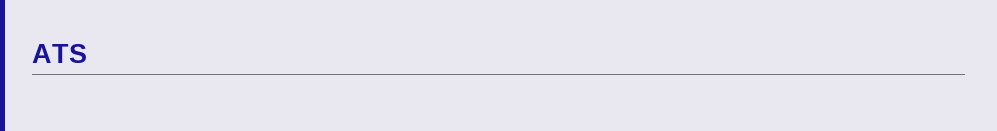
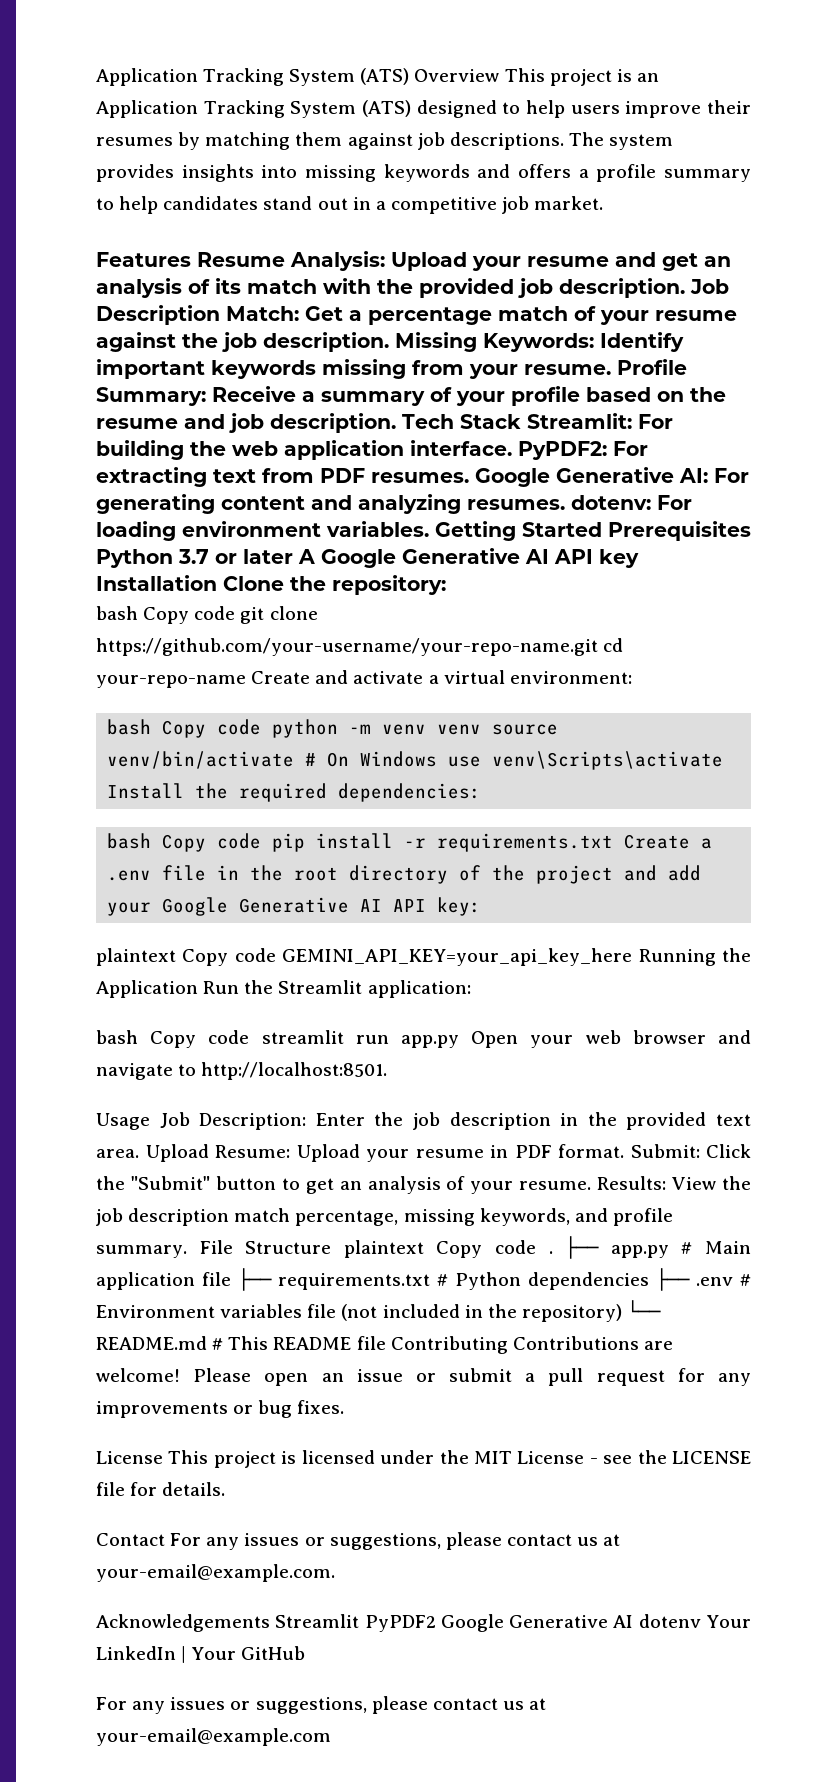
[32,44,87,63] ATS -> [96,68,660,86] [96,100,752,118] [96,132,674,150] [96,164,752,182] [96,196,604,214] [96,251,731,271] [96,278,729,298] [96,305,737,325] [96,332,684,352] [96,359,687,379] [96,386,726,406] [96,413,673,433] [96,440,648,460] [96,467,749,487] [96,494,692,514] [96,521,751,541] [96,548,639,568] [96,575,446,595] [96,606,318,624] [96,638,624,656] [96,670,632,688] [107,719,559,738] [107,751,724,770] [107,783,482,802] [107,833,713,852] [107,865,702,884] [107,897,482,916] [96,948,751,966] [96,980,471,998] [96,1030,751,1048] [96,1062,388,1080] [96,1112,752,1130] [96,1144,751,1162] [96,1176,751,1194] [96,1208,673,1226] [96,1236,752,1259] [96,1268,751,1291] [96,1300,662,1322] [96,1336,673,1354] [96,1368,751,1386] [96,1400,345,1418] [96,1450,752,1468] [96,1482,226,1496] [96,1532,621,1550] [96,1564,335,1582] [96,1614,752,1632] [96,1646,306,1663] [96,1696,547,1714] [96,1728,331,1746] Application Tracking System (ATS) Overview This project is an Application Tracking System (ATS) designed to help users improve their resumes by matching them against job descriptions. The system provides insights into missing keywords and offers a profile summary to help candidates stand out in a competitive job market. // Features Resume Analysis: Upload your resume and get an analysis of its match with the provided job description. Job Description Match: Get a percentage match of your resume against the job description. Missing Keywords: Identify important keywords missing from your resume. Profile Summary: Receive a summary of your profile based on the resume and job description. Tech Stack Streamlit: For building the web application interface. PyPDF2: For extracting text from PDF resumes. Google Generative AI: For generating content and analyzing resumes. dotenv: For loading environment variables. Getting Started Prerequisites Python 3.7 or later A Google Generative AI API key Installation Clone the repository: // bash Copy code git clone https://github.com/your-username/your-repo-name.git cd your-repo-name Create and activate a virtual environment: // bash Copy code python -m venv venv source venv/bin/activate # On Windows use venv\Scripts\activate Install the required dependencies: // bash Copy code pip install -r requirements.txt Create a .env file in the root directory of the project and add your Google Generative AI API key: // plaintext Copy code GEMINI_API_KEY=your_api_key_here Running the Application Run the Streamlit application: // bash Copy code streamlit run app.py Open your web browser and navigate to http://localhost:8501. // Usage Job Description: Enter the job description in the provided text area. Upload Resume: Upload your resume in PDF format. Submit: Click the "Submit" button to get an analysis of your resume. Results: View the job description match percentage, missing keywords, and profile summary. File Structure plaintext Copy code . ├── app.py # Main application file ├── requirements.txt # Python dependencies ├── .env # Environment variables file (not included in the repository) └── README.md # This README file Contributing Contributions are welcome! Please open an issue or submit a pull request for any improvements or bug fixes. // License This project is licensed under the MIT License - see the LICENSE file for details. // Contact For any issues or suggestions, please contact us at your-email@example.com. // Acknowledgements Streamlit PyPDF2 Google Generative AI dotenv Your LinkedIn | Your GitHub // For any issues or suggestions, please contact us at your-email@example.com

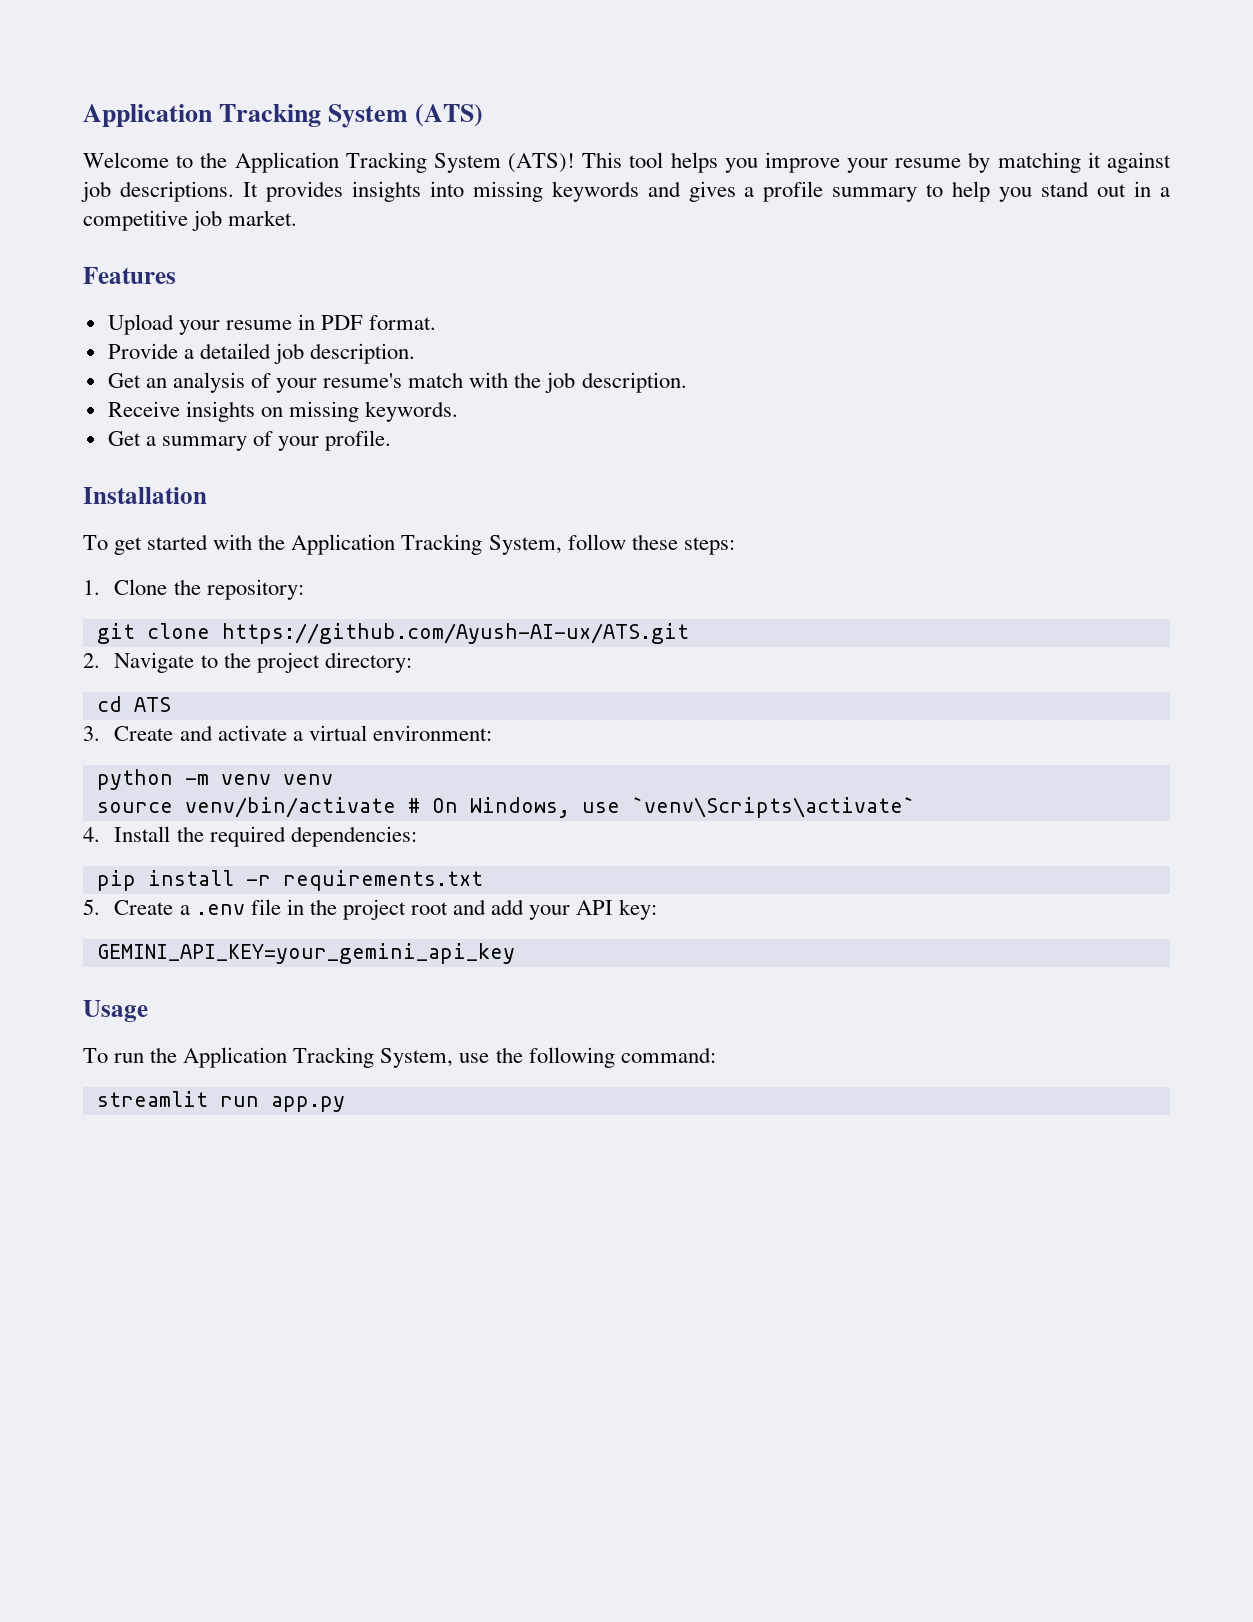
[96,68,660,86] [96,100,752,118] [96,137,173,146] Application Tracking System (ATS) Overview This project is an Application Tracking System (ATS) designed to help users improve their resumes -> [83,104,484,128] [83,152,962,173] Application Tracking System (ATS) // Welcome to the Application Tracking System (ATS)! This tool helps you improve your resume
[295,132,343,146] them -> [1087,152,1101,168] it
[568,132,674,150] The system -> [242,182,258,197] It
[518,164,572,178] offers -> [688,181,736,202] gives
[163,196,259,210] candidates -> [999,187,1033,202] you
[197,251,731,271] [96,278,241,298] Resume Analysis: Upload your resume and get an analysis of its -> [107,314,437,335] [107,343,416,364] [107,372,403,393] // Upload your resume in PDF format. // Provide a detailed job description. // Get an analysis of your resume's
[419,278,729,298] [96,305,737,325] [96,332,684,352] [96,359,687,379] [96,386,726,406] [96,413,673,433] [96,440,648,460] [96,467,749,487] [96,494,692,514] [96,521,751,541] [96,548,639,568] [96,575,446,595] [96,606,318,624] [96,638,624,656] [96,675,246,688] provided job description. Job Description Match: Get a percentage match of your resume against the job description. Missing Keywords: Identify important keywords missing from your resume. Profile Summary: Receive a summary of your profile based on the resume and job description. Tech Stack Streamlit: For building the web application interface. PyPDF2: For extracting text from PDF resumes. Google Generative AI: For generating content and analyzing resumes. dotenv: For loading environment variables. Getting Started Prerequisites Python 3.7 or later A Google Generative AI API key Installation Clone the repository: // bash Copy code git clone https://github.com/your-username/your-repo-name.git cd your-repo-name -> [545,372,687,393] [107,401,459,422] [107,430,392,451] [83,487,207,504] [83,534,735,555] [83,579,304,600] [96,623,689,644] [83,652,412,673] [96,696,171,712] [83,726,100,741] job description. // Receive insights on missing keywords. // Get a summary of your profile. // Installation // To get started with the Application Tracking System, follow these steps: // 1. Clone the repository: // git clone https://github.com/Ayush-AI-ux/ATS.git // 2. Navigate to the project directory: // cd ATS // 3.
[107,719,262,738] bash Copy code -> (492, 733) none
(482, 729) none -> (333, 779) //
[360,751,724,770] Windows use venv\Scripts\activate -> [469,797,915,818] [83,827,100,842] Windows, use `venv\Scripts\activate` // 4.
[107,833,262,852] bash Copy code -> (417, 836) none
(614, 842) none -> [83,899,100,915] // 5.
[294,865,702,884] [107,897,482,916] [96,948,751,966] [96,980,471,998] [96,1030,751,1048] [96,1062,388,1080] [96,1112,752,1130] [96,1144,751,1162] [96,1176,751,1194] [96,1208,673,1226] [96,1236,752,1259] [96,1268,751,1291] [96,1300,662,1322] [96,1336,673,1354] [96,1368,751,1386] [96,1400,345,1418] [96,1450,752,1468] [96,1482,226,1496] [96,1532,621,1550] [96,1564,335,1582] [96,1614,752,1632] [96,1646,306,1663] [96,1696,547,1714] [96,1728,331,1746] root directory of the project and add your Google Generative AI API key: // plaintext Copy code GEMINI_API_KEY=your_api_key_here Running the Application Run the Streamlit application: // bash Copy code streamlit run app.py Open your web browser and navigate to http://localhost:8501. // Usage Job Description: Enter the job description in the provided text area. Upload Resume: Upload your resume in PDF format. Submit: Click the "Submit" button to get an analysis of your resume. Results: View the job description match percentage, missing keywords, and profile summary. File Structure plaintext Copy code . ├── app.py # Main application file ├── requirements.txt # Python dependencies ├── .env # Environment variables file (not included in the repository) └── README.md # This README file Contributing Contributions are welcome! Please open an issue or submit a pull request for any improvements or bug fixes. // License This project is licensed under the MIT License - see the LICENSE file for details. // Contact For any issues or suggestions, please contact us at your-email@example.com. // Acknowledgements Streamlit PyPDF2 Google Generative AI dotenv Your LinkedIn | Your GitHub // For any issues or suggestions, please contact us at your-email@example.com -> [342,899,658,920] [96,943,515,964] [83,1000,148,1022] [83,1047,716,1068] [96,1091,345,1112] project root and add your API key: // GEMINI_API_KEY=your_gemini_api_key // Usage // To run the Application Tracking System, use the following command: // streamlit run app.py

